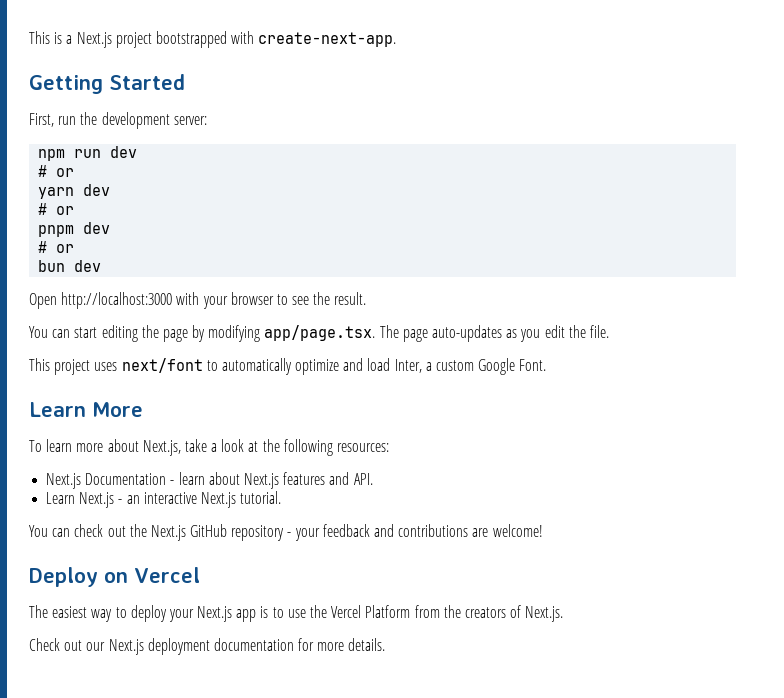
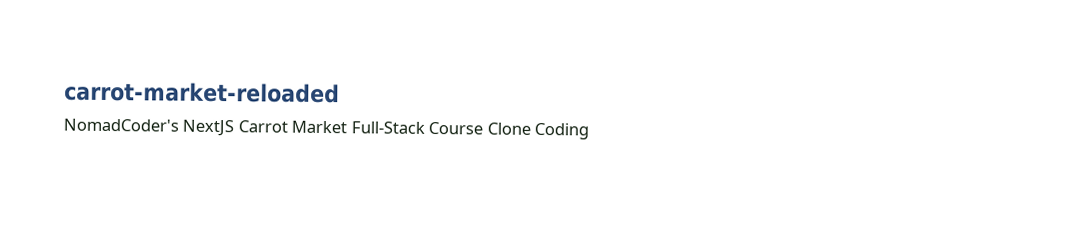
[29,31,397,48] [29,74,185,94] [29,112,207,129] [38,146,138,161] [38,165,75,177] [38,184,111,199] [38,203,75,215] [38,222,111,237] [38,241,75,253] [38,260,102,272] [29,292,367,309] [29,325,609,342] [29,358,547,375] [29,402,143,417] [29,439,390,456] [46,472,373,489] [46,491,282,508] [29,524,543,541] [29,567,200,587] [29,605,564,622] [29,638,386,655] This is a Next.js project bootstrapped with create-next-app. // Getting Started // First, run the development server: // npm run dev // # or // yarn dev // # or // pnpm dev // # or // bun dev // Open http://localhost:3000 with your browser to see the result. // You can start editing the page by modifying app/page.tsx. The page auto-updates as you edit the file. // This project uses next/font to automatically optimize and load Inter, a custom Google Font. // Learn More // To learn more about Next.js, take a look at the following resources: // Next.js Documentation - learn about Next.js features and API. // Learn Next.js - an interactive Next.js tutorial. // You can check out the Next.js GitHub repository - your feedback and contributions are welcome! // Deploy on Vercel // The easiest way to deploy your Next.js app is to use the Vercel Platform from the creators of Next.js. // Check out our Next.js deployment documentation for more details. -> [64,81,340,104] [63,118,590,140] carrot-market-reloaded // NomadCoder's NextJS Carrot Market Full-Stack Course Clone Coding

